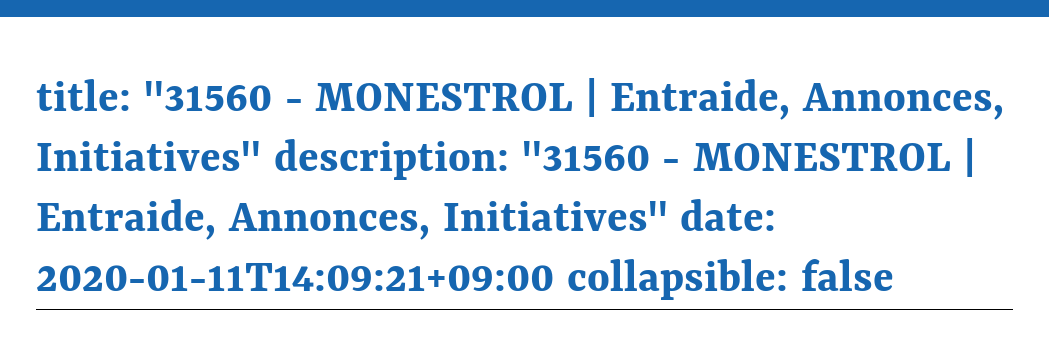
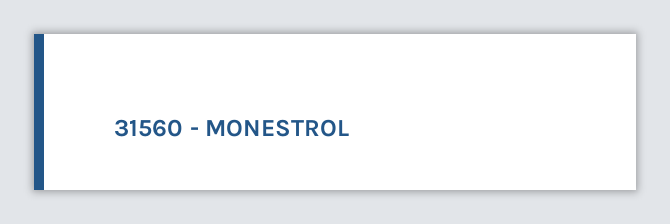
[36,78,1004,120] [36,138,976,180] [36,199,777,240] [36,259,894,300] title: "31560 - MONESTROL | Entraide, Annonces, Initiatives" description: "31560 - MONESTROL | Entraide, Annonces, Initiatives" date: 2020-01-11T14:09:21+09:00 collapsible: false -> [114,119,350,137] 31560 - MONESTROL

